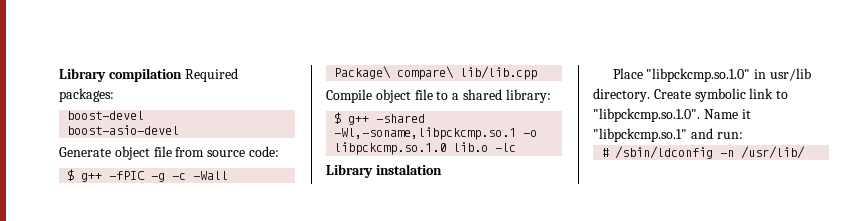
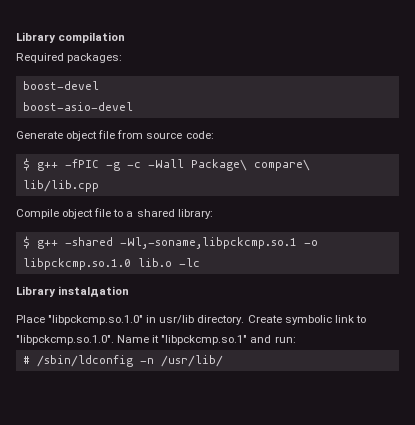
(182, 75) none -> (126, 37) //
[375,164,442,175] instalation -> [58,286,130,297] instalдation

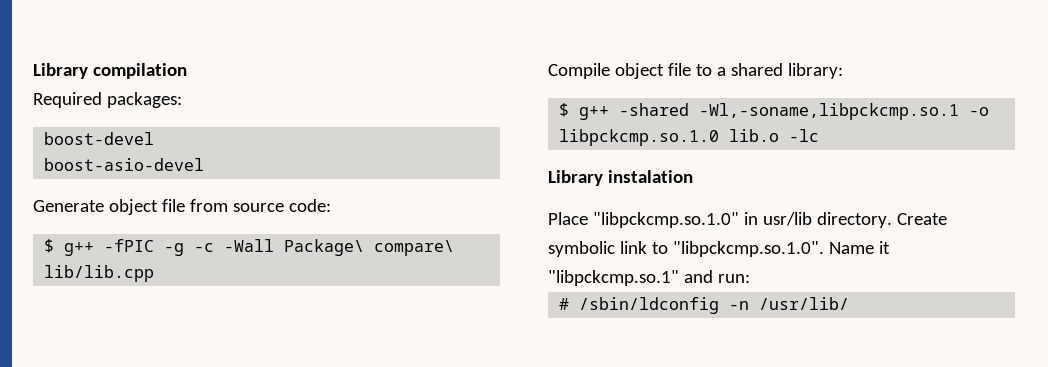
[58,286,130,297] instalдation -> [607,170,693,183] instalation

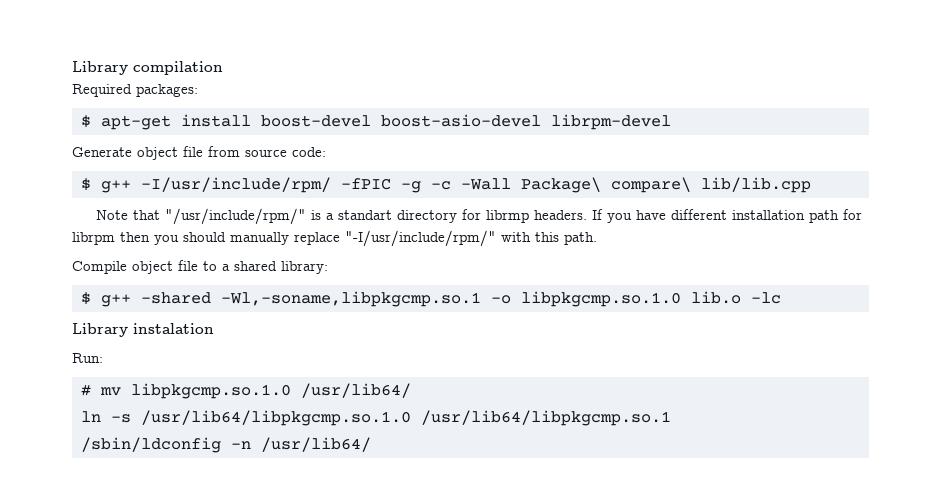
(182, 100) none -> [80,114,251,130] $ apt-get install
(155, 138) // -> (371, 121) none
(205, 164) none -> [550,114,671,130] librpm-devel
(95, 249) none -> [140,177,331,193] -I/usr/include/rpm/
(155, 273) none -> [96,208,863,225] [72,230,597,247] // Note that "/usr/include/rpm/" is a standart directory for librmp headers. If you have different installation path for librpm then you should manually replace "-I/usr/include/rpm/" with this path.
[699,103,990,120] [559,129,720,146] -Wl,-soname,libpckcmp.so.1 -o libpckcmp.so.1.0 -> [220,291,681,307] -Wl,-soname,libpkgcmp.so.1 -o libpkgcmp.so.1.0
[548,212,947,228] [548,241,890,257] [548,270,750,286] [559,298,570,310] Place "libpckcmp.so.1.0" in usr/lib directory. Create symbolic link to "libpckcmp.so.1.0". Name it "libpckcmp.so.1" and run: // # -> [72,353,103,363] [80,383,411,399] [80,410,671,426] Run: // # mv libpkgcmp.so.1.0 /usr/lib64/ // ln -s /usr/lib64/libpkgcmp.so.1.0 /usr/lib64/libpkgcmp.so.1 //
[759,297,850,310] /usr/lib/ -> [260,437,371,452] /usr/lib64/

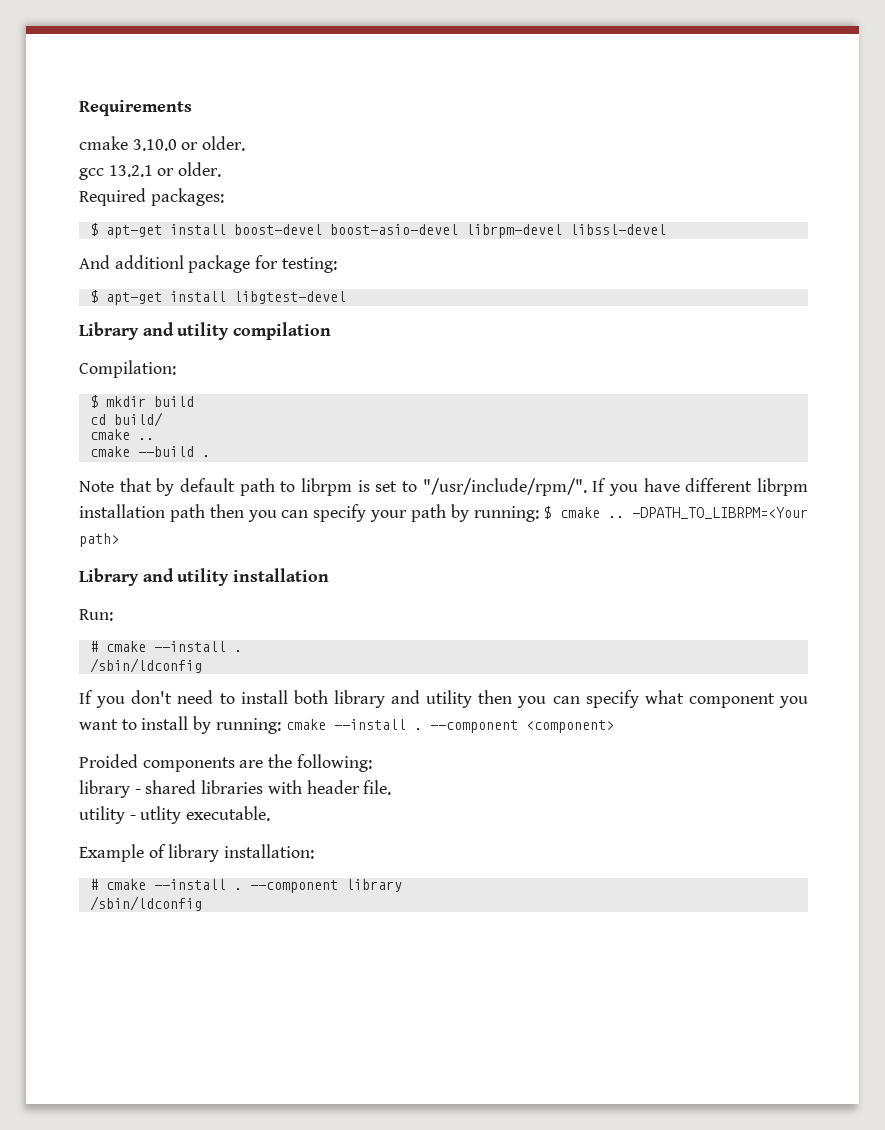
[72,61,223,75] Library compilation -> [79,100,192,116] [79,136,246,151] [79,162,222,180] Requirements // cmake 3.10.0 or older. // gcc 13.2.1 or older.
[72,146,326,160] [80,177,811,193] [96,208,588,225] // Generate object file from source code: // $ g++ -I/usr/include/rpm/ -fPIC -g -c -Wall Package\ compare\ lib/lib.cpp // Note that "/usr/include/rpm/" is a standart directory for librmp headers. -> [569,224,666,235] [79,255,337,273] [89,290,346,305] [79,322,332,340] [79,360,176,378] [89,395,194,408] [89,412,163,427] [89,429,154,440] [89,446,210,457] [79,478,587,496] libssl-devel // And additionl package for testing: // $ apt-get install libgtest-devel // Library and utility compilation // Compilation: // $ mkdir build // cd build/ // cmake .. // cmake --build . // Note that by default path to librpm is set to "/usr/include/rpm/".
(728, 214) none -> [756,478,808,496] librpm
[843,209,863,220] [72,230,597,247] [72,260,328,274] [80,291,781,307] [72,323,214,337] [72,353,103,363] [80,383,411,399] [80,410,671,426] [80,437,371,453] for librpm then you should manually replace "-I/usr/include/rpm/" with this path. // Compile object file to a shared library: // $ g++ -shared -Wl,-soname,libpkgcmp.so.1 -o libpkgcmp.so.1.0 lib.o -lc // Library instalation // Run: // # mv libpkgcmp.so.1.0 /usr/lib64/ // ln -s /usr/lib64/libpkgcmp.so.1.0 /usr/lib64/libpkgcmp.so.1 // /sbin/ldconfig -n /usr/lib64/ -> [209,504,808,522] [79,533,119,547] [79,568,330,586] [79,609,113,621] [89,641,242,652] [89,658,202,673] [79,690,808,708] [79,716,614,734] [79,754,372,772] [79,780,392,798] [79,806,271,824] [79,844,315,862] [89,879,402,893] [89,896,202,911] then you can specify your path by running: $ cmake .. -DPATH_TO_LIBRPM=<Your path> // Library and utility installation // Run: // # cmake --install . // /sbin/ldconfig // If you don't need to install both library and utility then you can specify what component you want to install by running: cmake --install . --component <component> // Proided components are the following: // library - shared libraries with header file. // utility - utlity executable. // Example of library installation: // # cmake --install . --component library // /sbin/ldconfig

